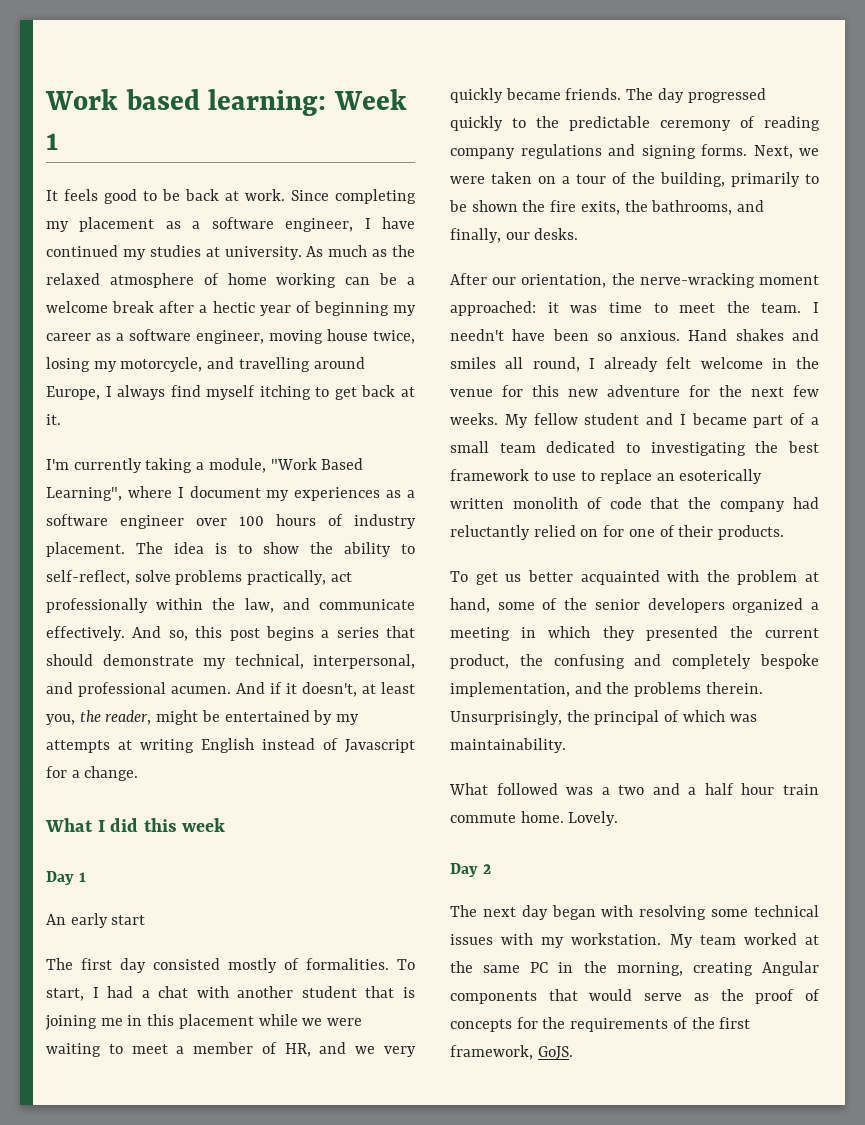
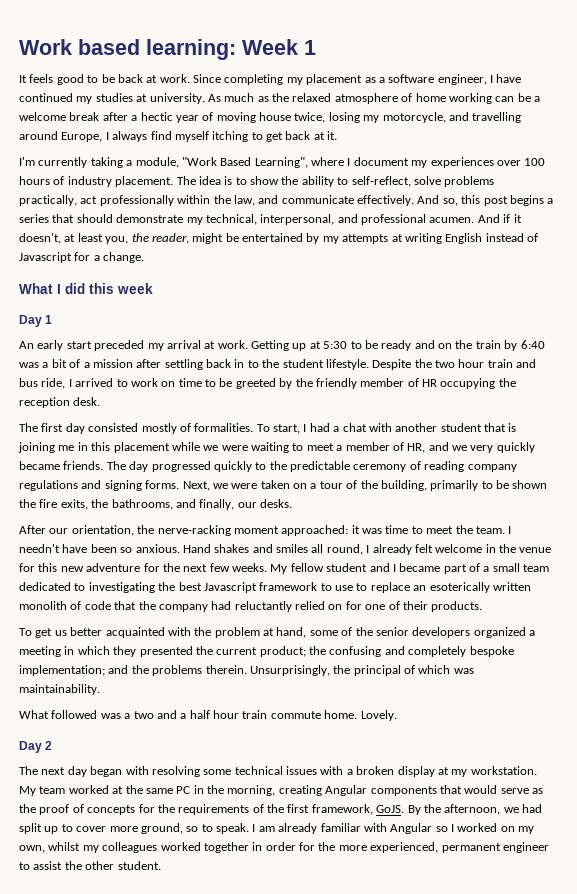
[313,301,416,316] [46,329,264,344] beginning my career as a software engineer, -> (214, 116) none
[386,490,415,498] [46,514,184,529] as a software engineer -> (494, 162) none
(146, 920) none -> [94,340,545,351] [19,359,537,370] [19,378,516,389] [19,397,101,408] preceded my arrival at work. Getting up at 5:30 to be ready and on the train by 6:40 was a bit of a mission after settling back in to the student lifestyle. Despite the two hour train and bus ride, I arrived to work on time to be greeted by the friendly member of HR occupying the reception desk.
[639,273,755,288] nerve-wracking -> [157,525,231,536] nerve-racking
(819, 447) none -> [203,582,257,593] Javascript
[450,654,509,669] product, -> [259,646,306,657] product;
[450,682,570,697] implementation, -> [19,665,105,676] implementation;
(534, 939) none -> [346,766,449,777] a broken display at
(573, 1053) none -> [407,804,542,815] [19,823,535,834] [19,842,549,853] [19,861,161,870] By the afternoon, we had split up to cover more ground, so to speak. I am already familiar with Angular so I worked on my own, whilst my colleagues worked together in order for the more experienced, permanent engineer to assist the other student.

